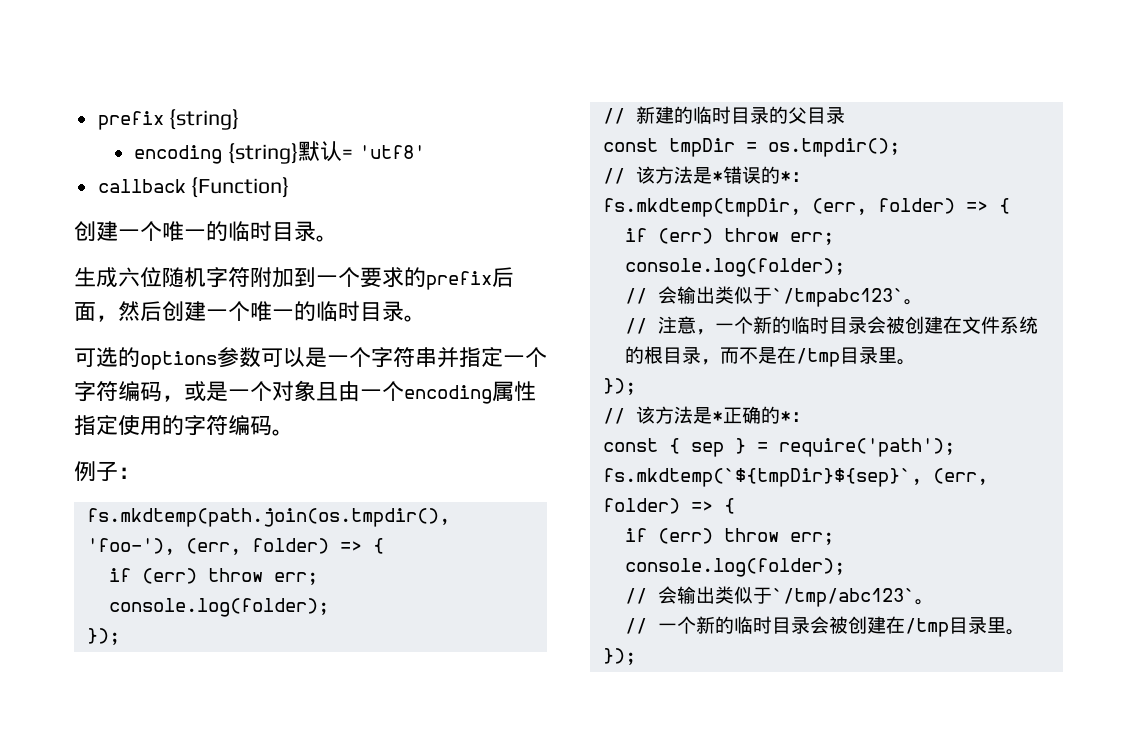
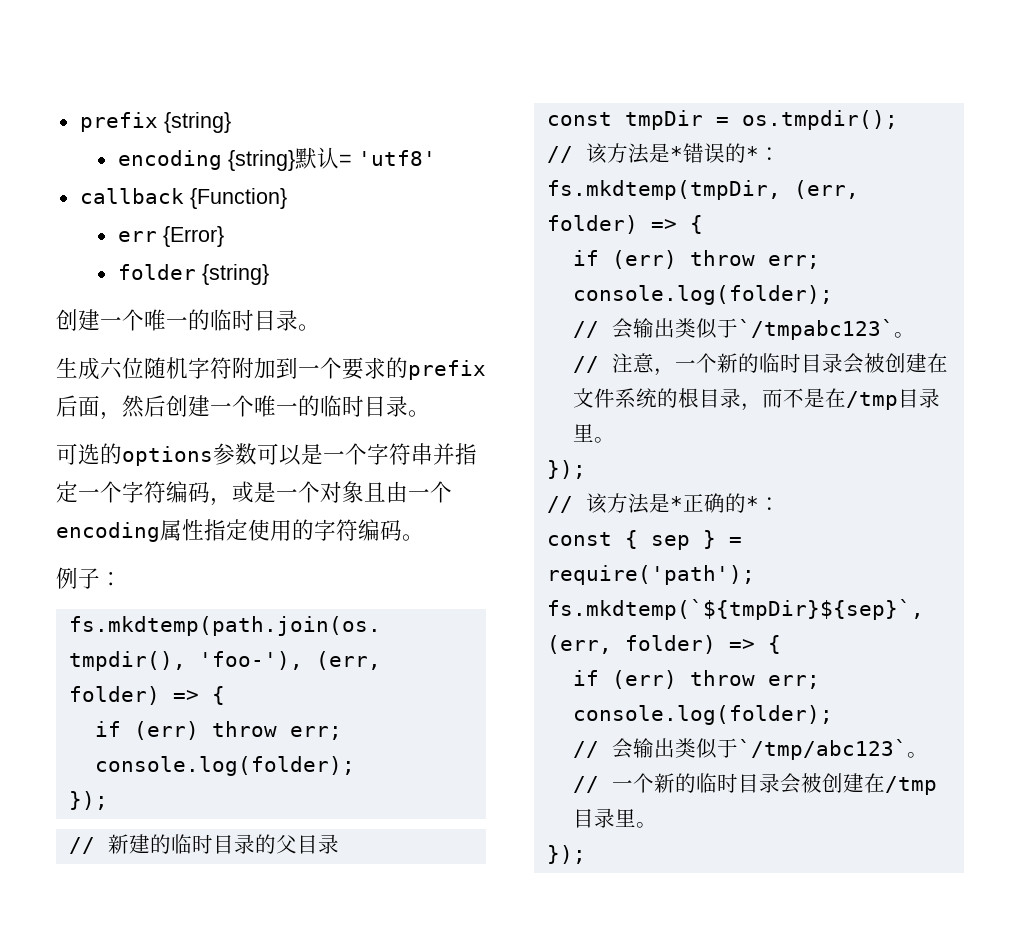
(290, 187) none -> [117,226,224,247] [117,264,269,285] // err {Error} // folder {string}

